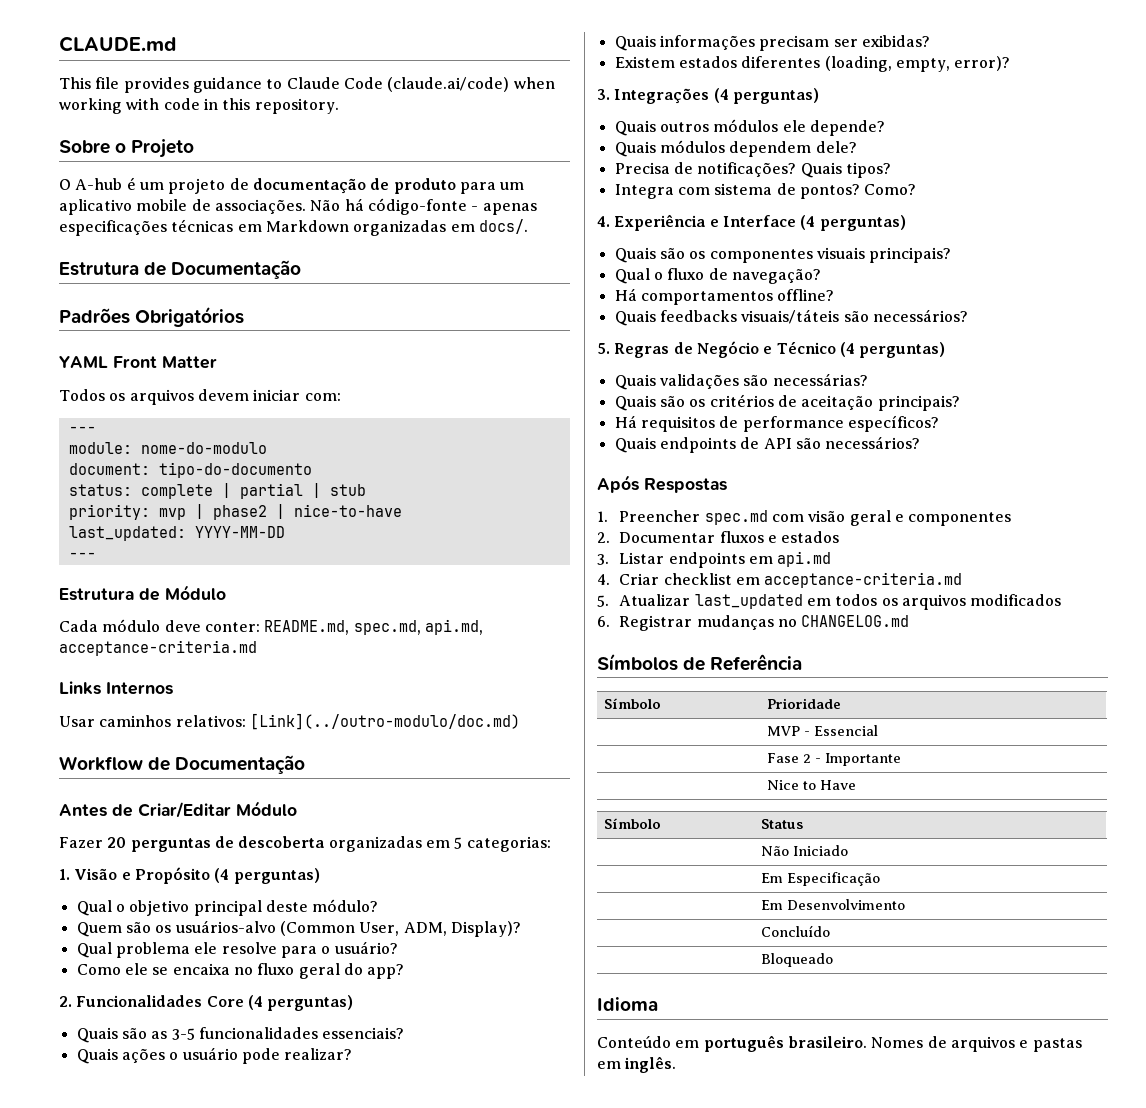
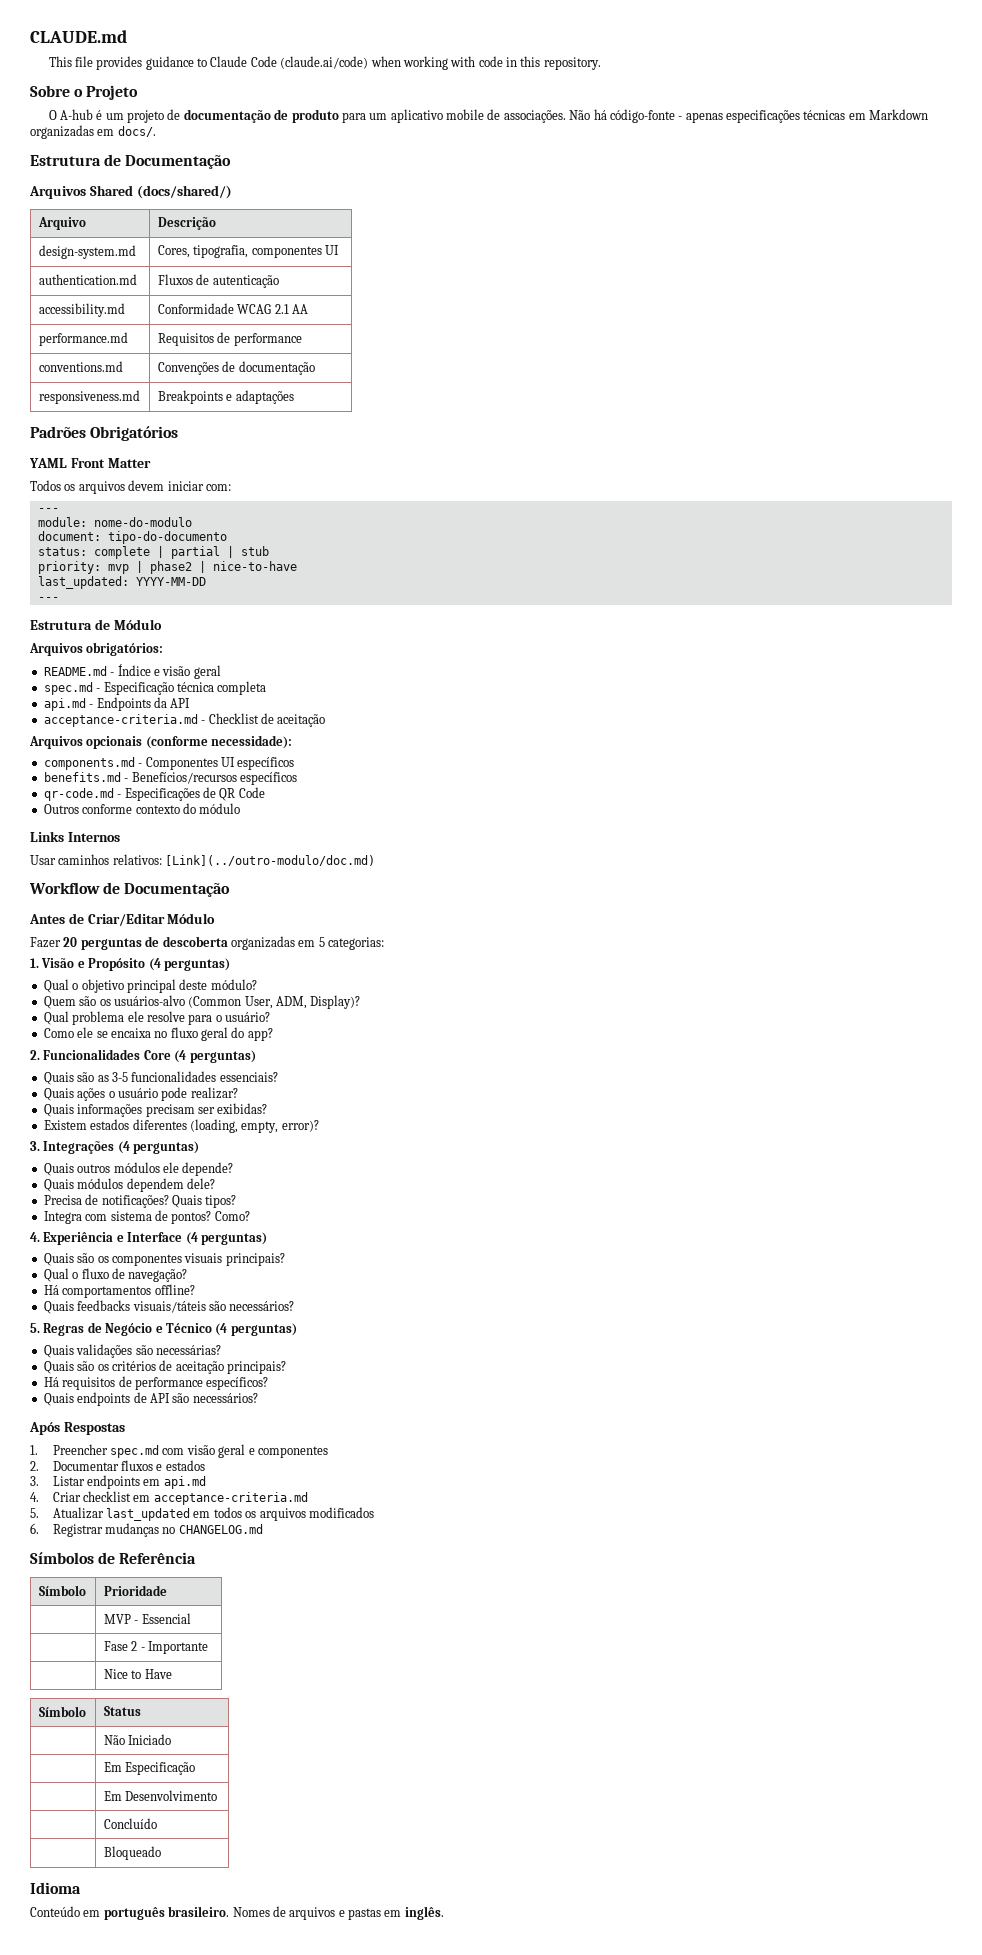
(302, 269) none -> [29,185,232,199] [37,217,86,230] [157,217,216,230] [38,245,136,259] [157,245,340,258] [38,274,137,285] [157,274,279,288] [38,303,125,317] [157,303,309,314] [38,332,128,346] [157,332,302,346] [38,361,123,372] [157,361,315,375] [38,390,140,404] [157,390,294,404] // Arquivos Shared (docs/shared/) // Arquivo | Descrição // design-system.md | Cores, tipografia, componentes UI // authentication.md | Fluxos de autenticação // accessibility.md | Conformidade WCAG 2.1 AA // performance.md | Requisitos de performance // conventions.md | Convenções de documentação // responsiveness.md | Breakpoints e adaptações
[59,619,483,635] [59,640,257,656] Cada módulo deve conter: README.md, spec.md, api.md, acceptance-criteria.md -> [29,642,164,656] [43,664,221,679] [43,681,267,695] [43,697,191,711] [43,713,326,727] [29,735,293,749] [43,757,295,770] [43,772,297,785] [43,787,265,801] [43,803,241,814] Arquivos obrigatórios: // README.md - Índice e visão geral // spec.md - Especificação técnica completa // api.md - Endpoints da API // acceptance-criteria.md - Checklist de aceitação // Arquivos opcionais (conforme necessidade): // components.md - Componentes UI específicos // benefits.md - Benefícios/recursos específicos // qr-code.md - Especificações de QR Code // Outros conforme contexto do módulo

